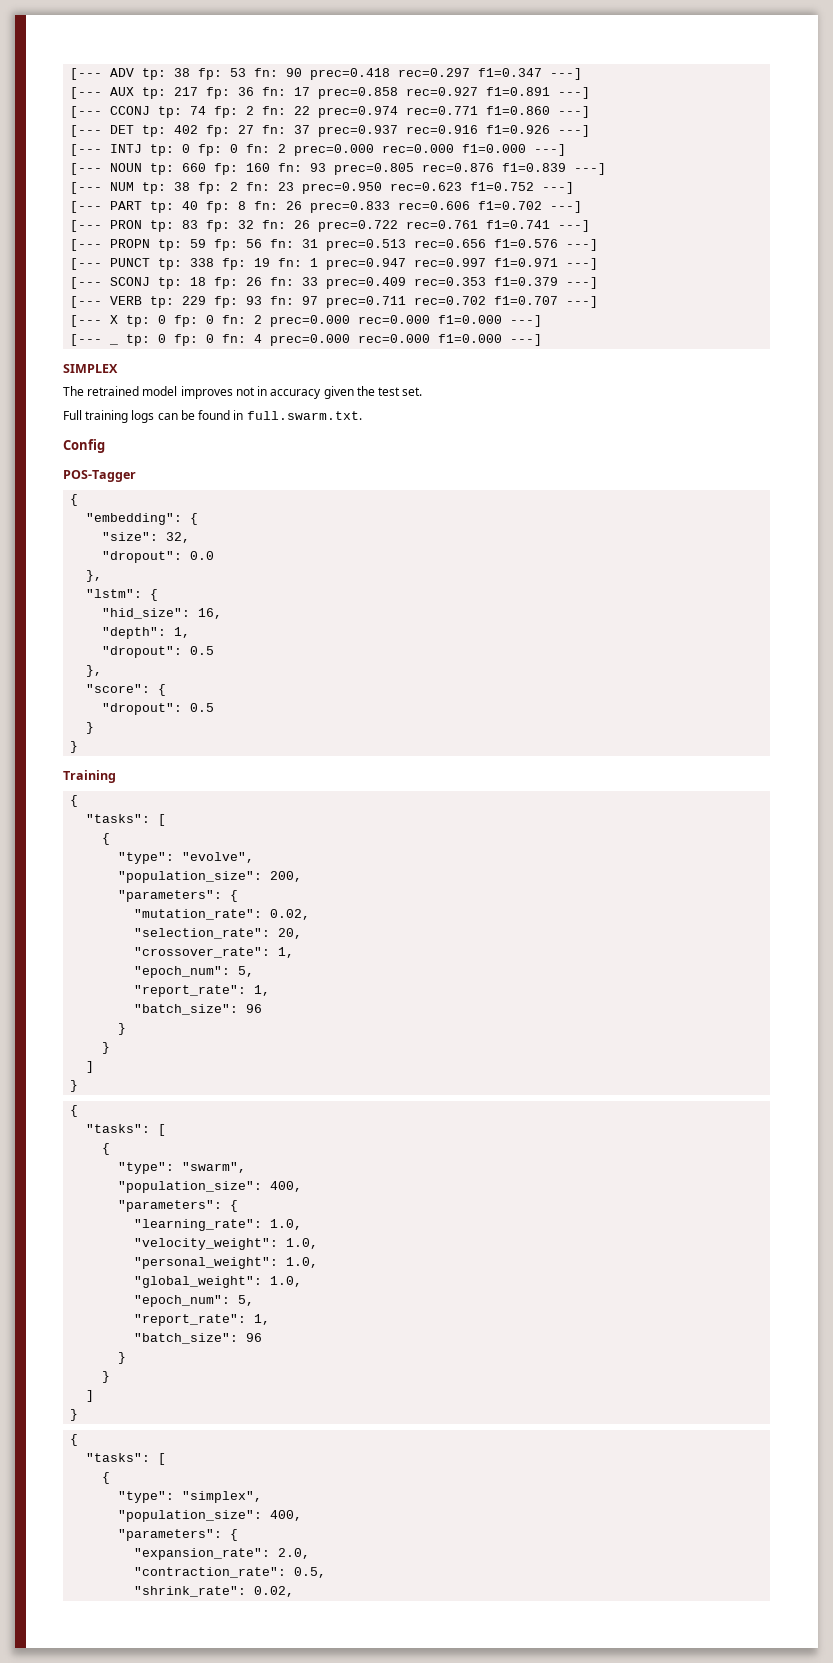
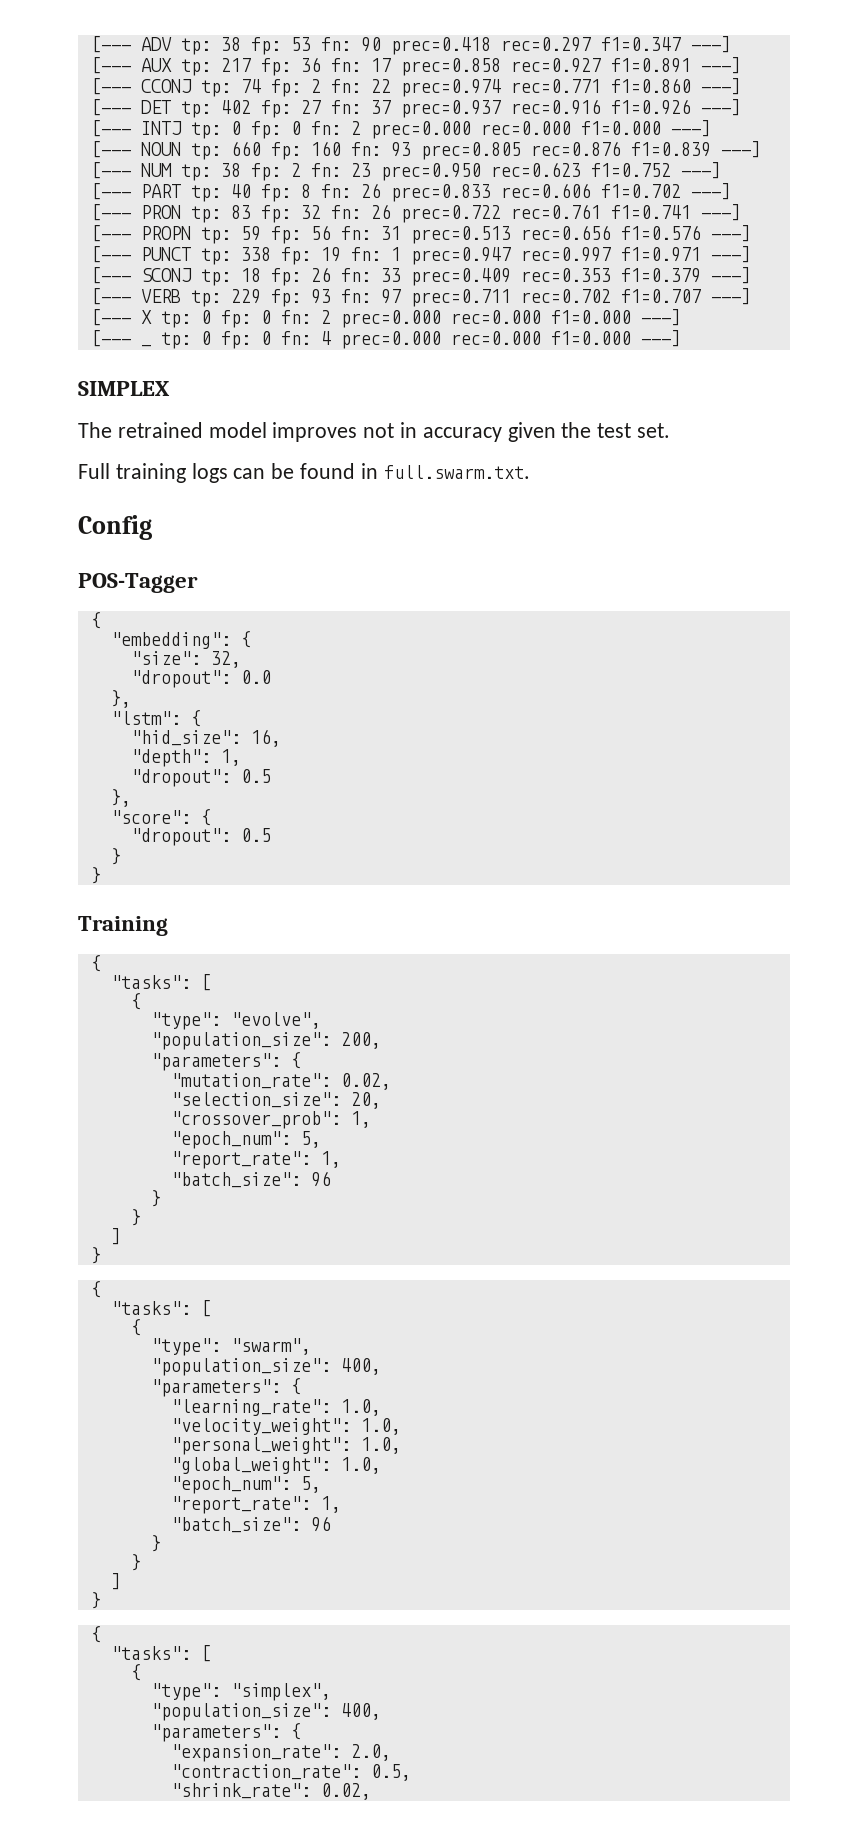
[134,928,271,939] "selection_rate": -> [170,1092,341,1108] "selection_size":
[134,947,271,958] "crossover_rate": -> [170,1111,341,1129] "crossover_prob":

